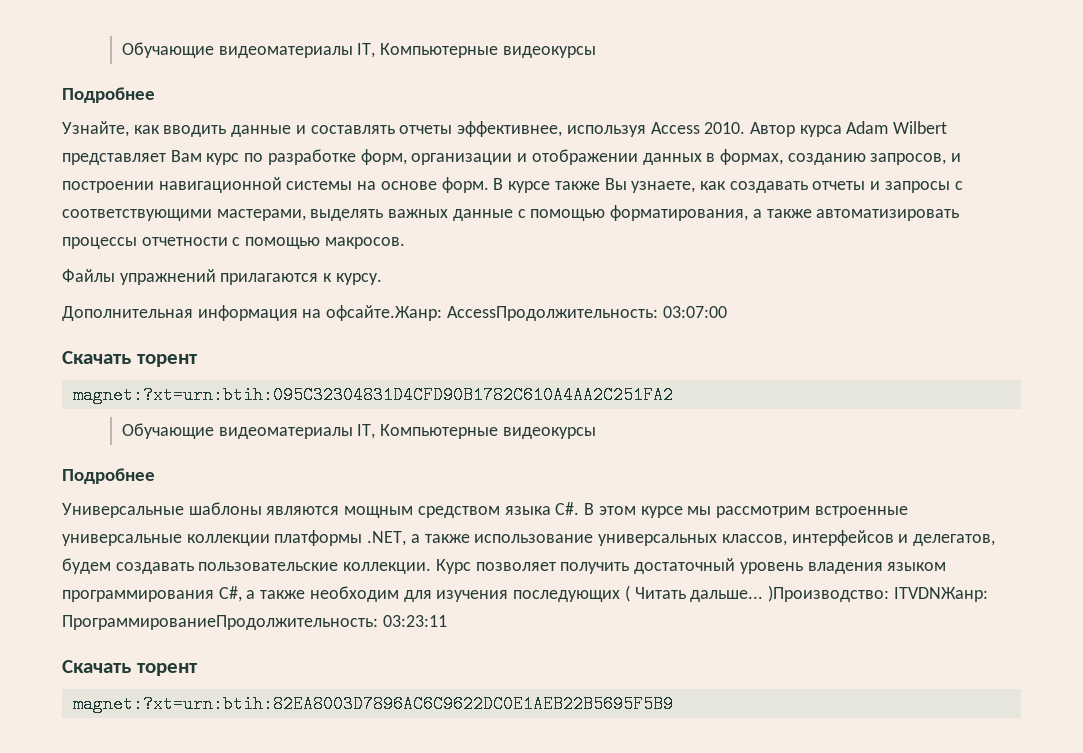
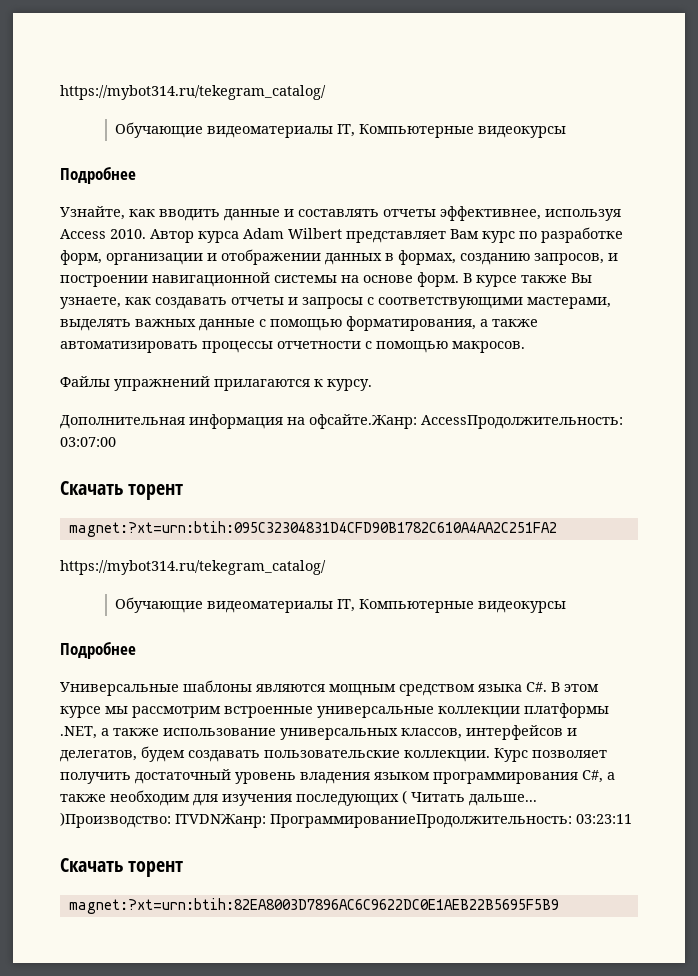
(121, 50) none -> [60,85,326,100] https://mybot314.ru/tekegram_catalog/ //
(673, 395) none -> [60,560,326,575] // https://mybot314.ru/tekegram_catalog/

